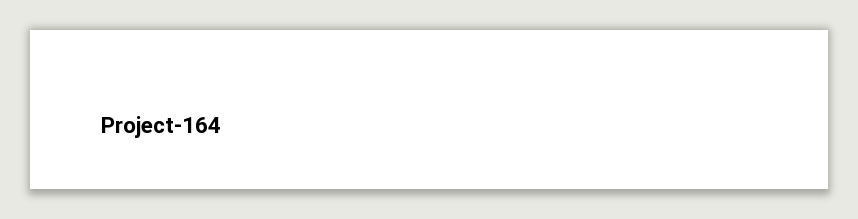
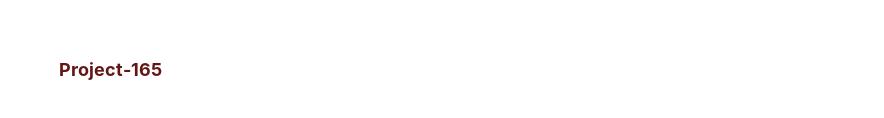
[101,116,221,138] Project-164 -> [59,62,162,80] Project-165

